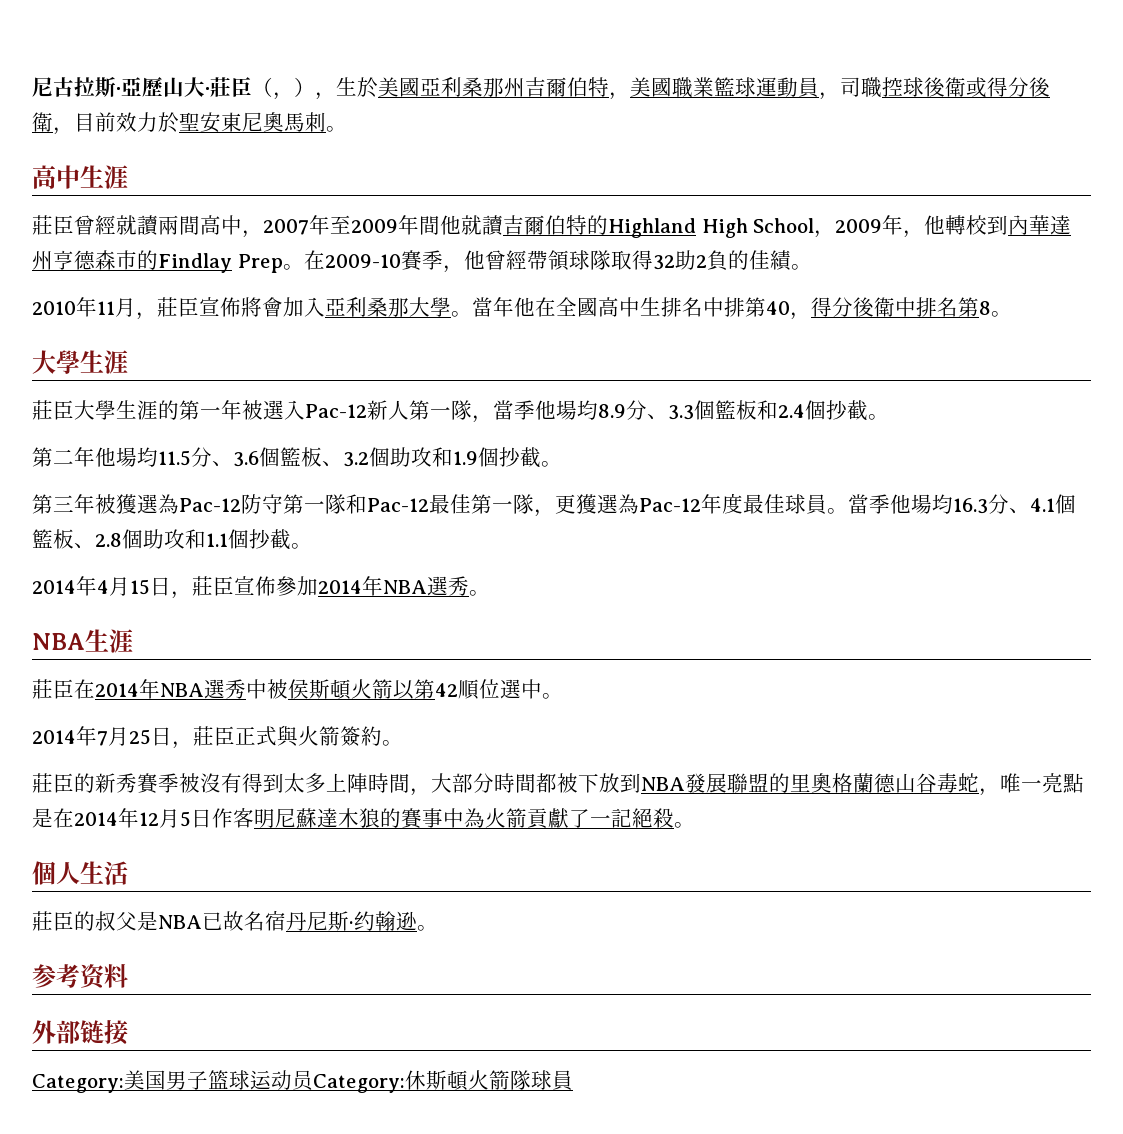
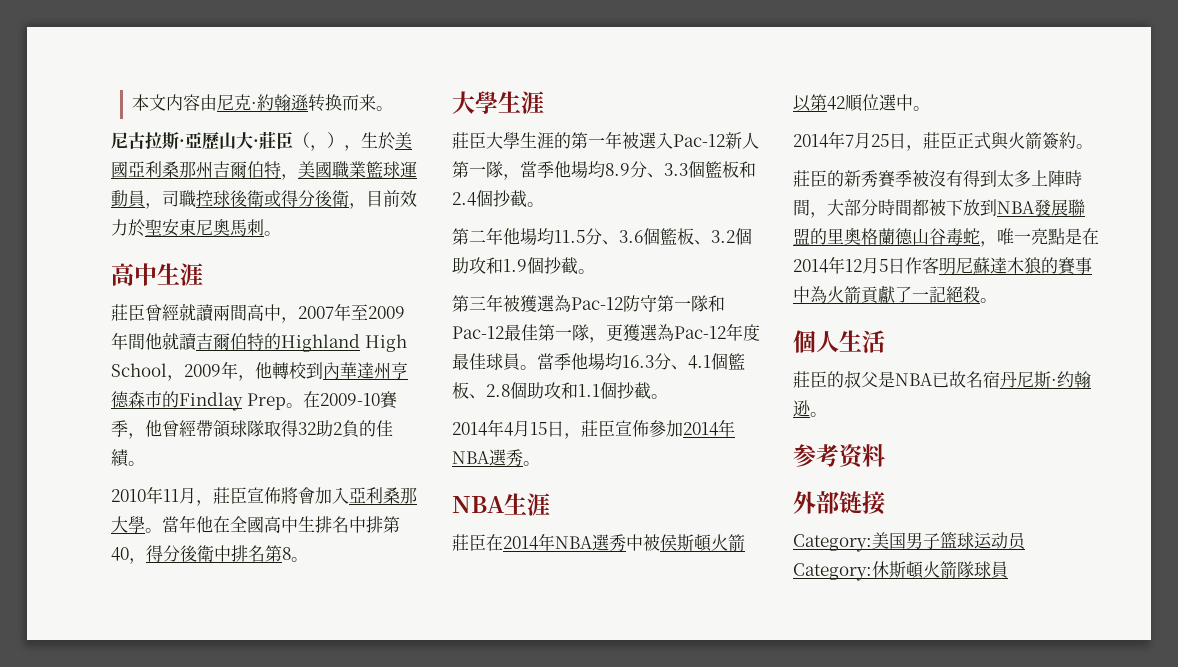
(32, 87) none -> [131,94,393,112] 本文内容由尼克·約翰遜转换而来。 //

